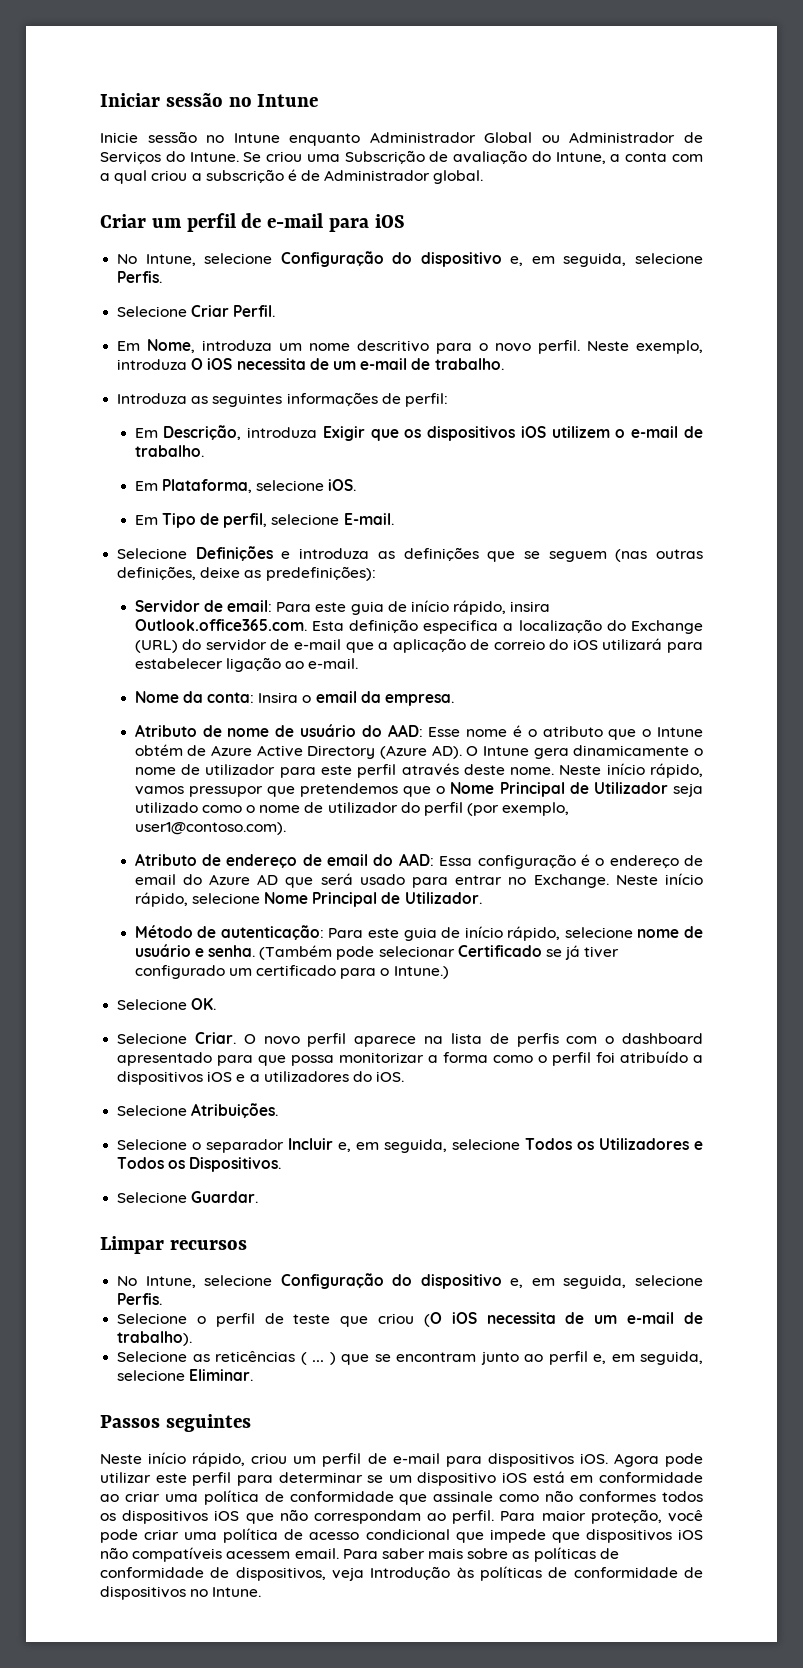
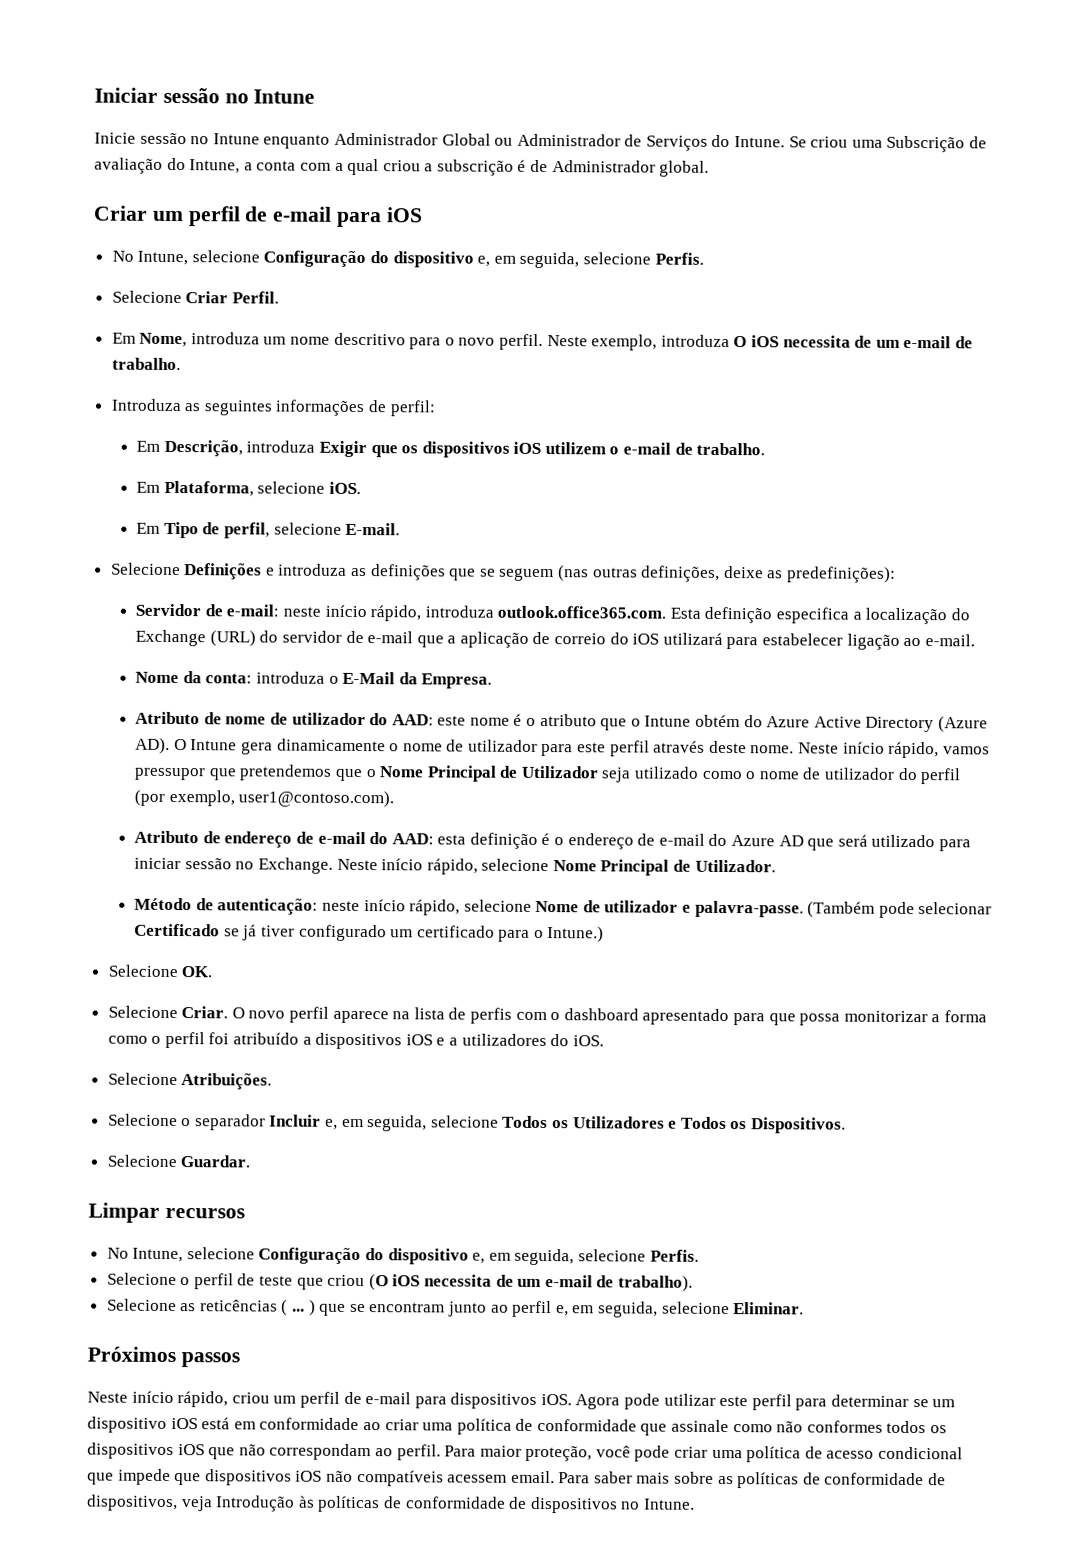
[227,600,551,615] [134,619,307,631] email: Para este guia de início rápido, insira Outlook.office365.com. -> [226,604,667,622] e-mail: neste início rápido, introduza outlook.office365.com.
[258,691,454,706] Insira o email da empresa. -> [255,671,493,689] introduza o E-Mail da Empresa.
[299,724,461,737] usuário do AAD: Esse -> [291,712,467,726] utilizador do AAD: este
[187,745,207,756] de -> [743,715,763,728] do
[327,853,576,869] email do AAD: Essa configuração -> [317,831,538,849] e-mail do AAD: esta definição
[134,874,176,885] email -> [658,833,705,846] e-mail
[359,874,503,888] usado para entrar -> [871,834,971,852] [134,857,232,870] utilizado para iniciar sessão
[328,926,703,941] [134,944,256,957] Para este guia de início rápido, selecione nome de usuário e senha. -> [321,899,804,918] neste início rápido, selecione Nome de utilizador e palavra-passe.
[100,1414,251,1432] Passos seguintes -> [87,1346,240,1368] Próximos passos

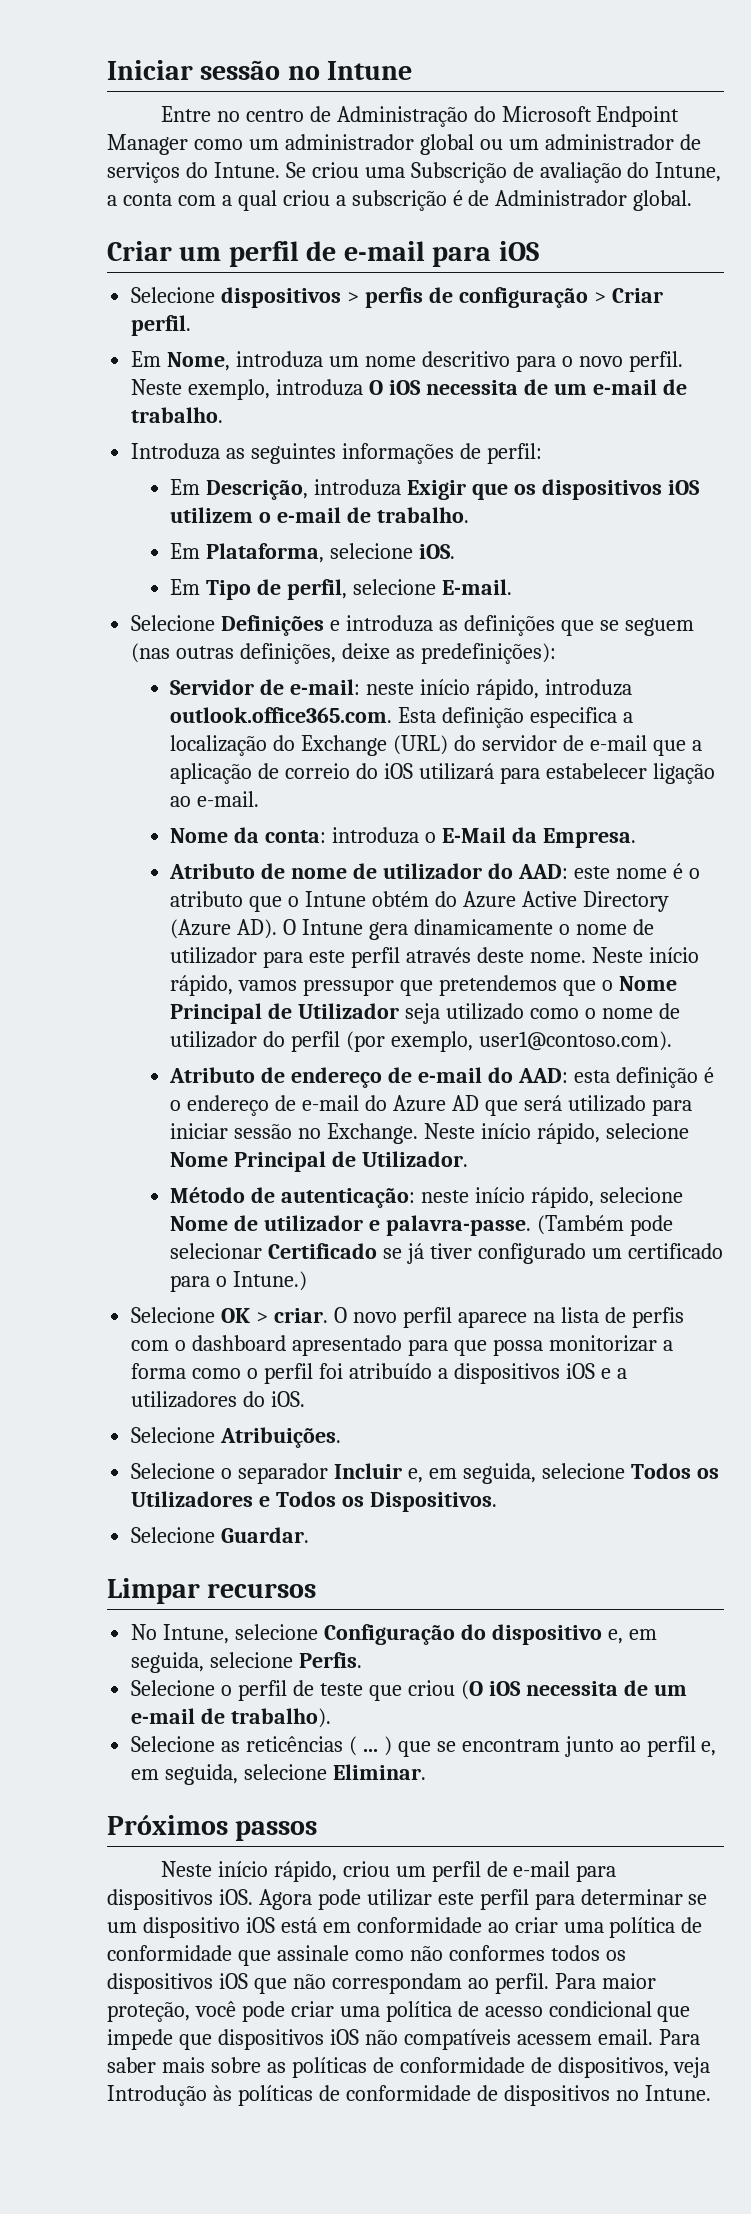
[94,132,708,151] Inicie sessão no Intune enquanto Administrador Global ou Administrador de Serviços -> [160,106,680,127] [107,134,701,155] [107,162,180,183] Entre no centro de Administração do Microsoft Endpoint Manager como um administrador global ou um administrador de serviços
[111,250,704,269] [111,290,279,304] No Intune, selecione Configuração do dispositivo e, em seguida, selecione Perfis. // Selecione Criar Perfil. -> [131,287,663,308] [131,315,192,336] Selecione dispositivos > perfis de configuração > Criar perfil.
[181,966,213,978] [107,1005,229,1019] OK. // Selecione Criar. -> [221,1308,329,1323] OK > criar.

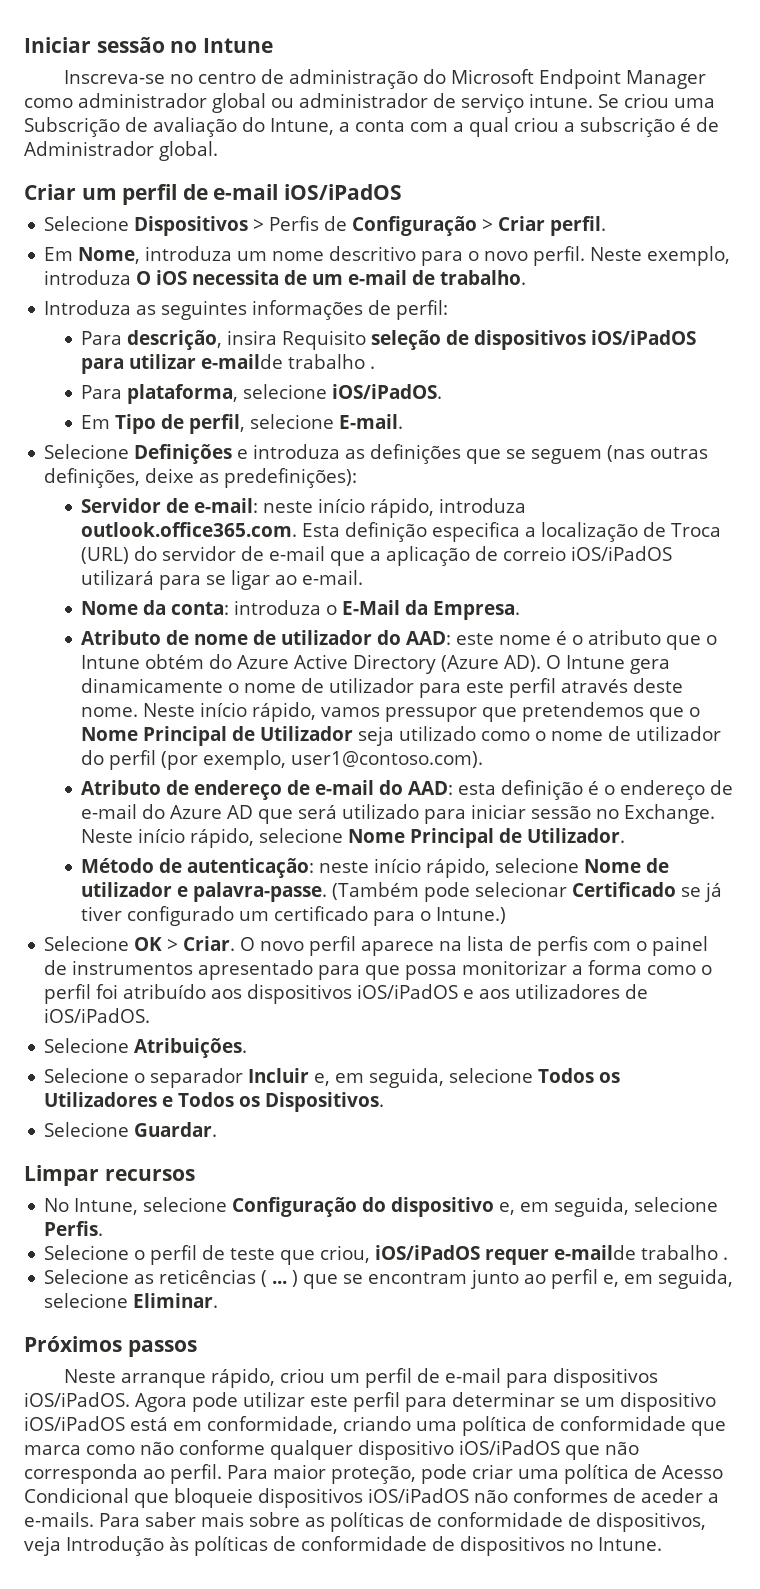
[160,106,211,122] Entre -> [64,70,166,84] Inscreva-se
[336,106,468,127] Administração -> [289,69,419,89] administração
[248,139,279,150] um -> (73, 103) none
[508,139,539,150] um -> (294, 103) none
[107,162,280,183] serviços do Intune. -> [461,93,593,113] serviço intune.
[432,241,539,267] [131,287,588,308] para iOS // Selecione dispositivos > perfis de configuração -> [283,184,402,200] [44,216,478,236] iOS/iPadOS // Selecione Dispositivos > Perfis de Configuração
[170,479,701,500] [170,507,470,523] [170,543,456,563] Em Descrição, introduza Exigir que os dispositivos iOS utilizem o e-mail de trabalho. // Em Plataforma, selecione iOS. -> [81,330,697,350] [81,354,376,374] [81,384,443,404] Para descrição, insira Requisito seleção de dispositivos iOS/iPadOS para utilizar e-mailde trabalho . // Para plataforma, selecione iOS/iPadOS.
[273,735,388,756] do Exchange -> [643,522,722,537] de Troca
[356,763,716,784] do iOS utilizará para estabelecer ligação -> [571,546,673,561] [81,570,271,590] iOS/iPadOS utilizará para se ligar
[274,1308,329,1323] criar. -> [183,936,236,951] Criar.
[192,1335,287,1351] dashboard -> [652,936,709,956] [44,960,194,975] painel de instrumentos
[437,1363,627,1384] [131,1391,306,1408] a dispositivos iOS e a utilizadores do iOS. -> [211,984,649,1004] [44,1008,151,1023] aos dispositivos iOS/iPadOS e aos utilizadores de iOS/iPadOS.
[407,1680,687,1700] [131,1708,332,1728] criou (O iOS necessita de um e-mail de trabalho). -> [320,1245,729,1265] criou, iOS/iPadOS requer e-mailde trabalho .
[217,1861,268,1877] início -> [121,1373,207,1388] arranque
[218,1889,253,1905] iOS. -> [24,1392,130,1407] iOS/iPadOS.
[245,1917,275,1933] iOS -> [24,1416,125,1431] iOS/iPadOS
[356,1917,558,1933] conformidade ao criar -> [207,1416,411,1434] conformidade, criando
[276,1945,349,1961] assinale -> [24,1445,81,1455] marca
[448,1945,626,1961] [107,1973,248,1994] conformes todos os dispositivos iOS -> [179,1440,560,1460] conforme qualquer dispositivo iOS/iPadOS
[331,1973,462,1994] correspondam -> [24,1464,138,1484] corresponda
[194,2001,236,2017] você -> (416, 1475) none
[484,2001,691,2022] [107,2029,653,2050] acesso condicional que impede que dispositivos iOS não compatíveis acessem email. -> [662,1465,723,1479] [24,1488,719,1508] [24,1512,94,1527] Acesso Condicional que bloqueie dispositivos iOS/iPadOS não conformes de aceder a e-mails.

